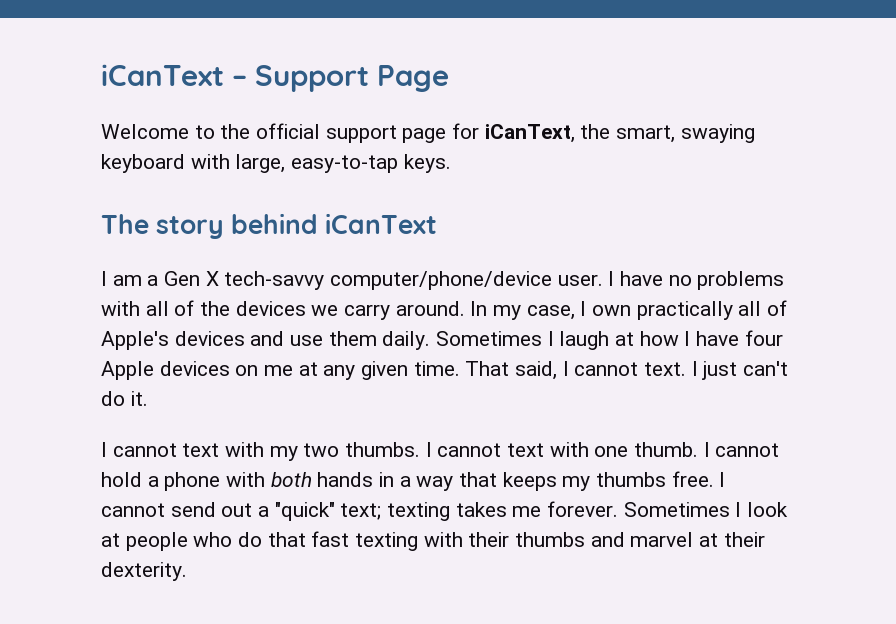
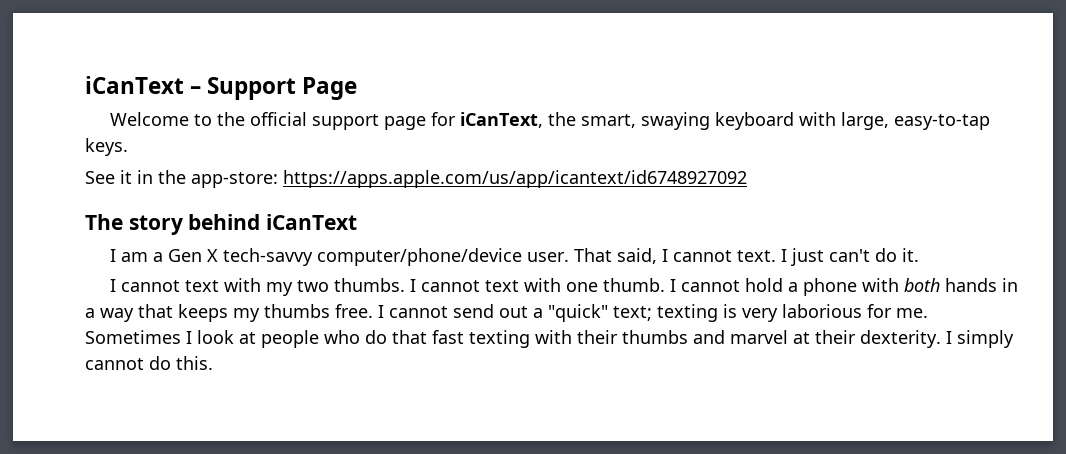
(451, 163) none -> [85,170,747,188] // See it in the app-store: https://apps.apple.com/us/app/icantext/id6748927092
[608,271,785,290] [101,300,788,320] [101,330,783,350] [101,361,460,380] I have no problems with all of the devices we carry around. In my case, I own practically all of Apple's devices and use them daily. Sometimes I laugh at how I have four Apple devices on me at any given time. -> (569, 257) none
[455,501,619,517] takes me forever. -> [723,304,928,322] is very laborious for me.
(187, 571) none -> [946,330,1014,348] [85,356,213,370] I simply cannot do this.

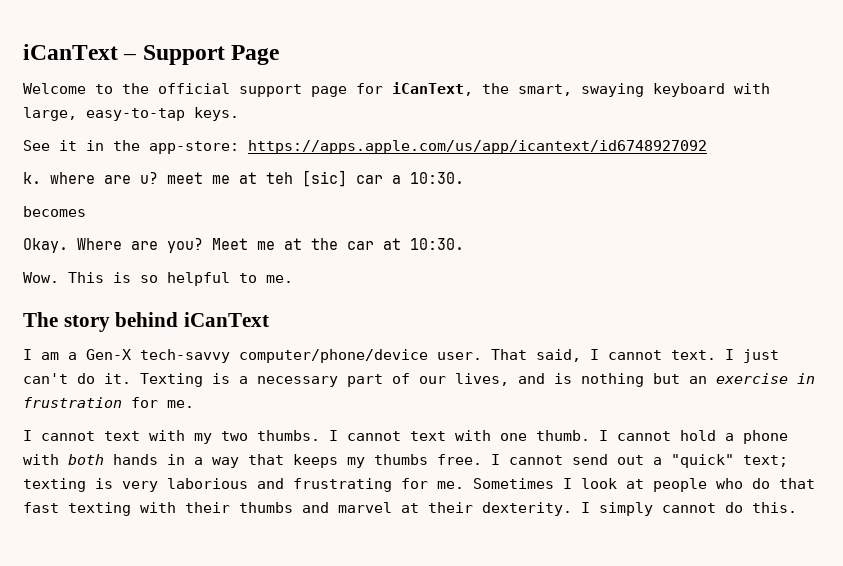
(747, 179) none -> [23,170,464,187] [23,206,86,217] [23,238,464,253] [23,272,293,286] // k. where are u? meet me at teh [sic] car a 10:30. // becomes // Okay. Where are you? Meet me at the car at 10:30. // Wow. This is so helpful to me.
[167,249,218,262] Gen X -> [86,349,131,360] Gen-X
(919, 255) none -> [140,373,815,387] [23,397,194,408] Texting is a necessary part of our lives, and is nothing but an exercise in frustration for me.
(862, 311) none -> [257,478,392,492] and frustrating

